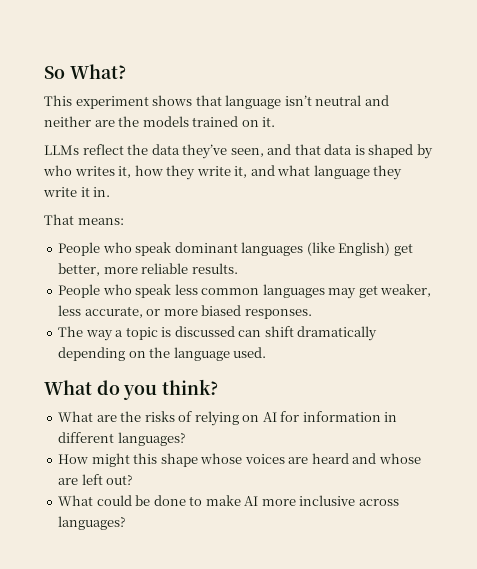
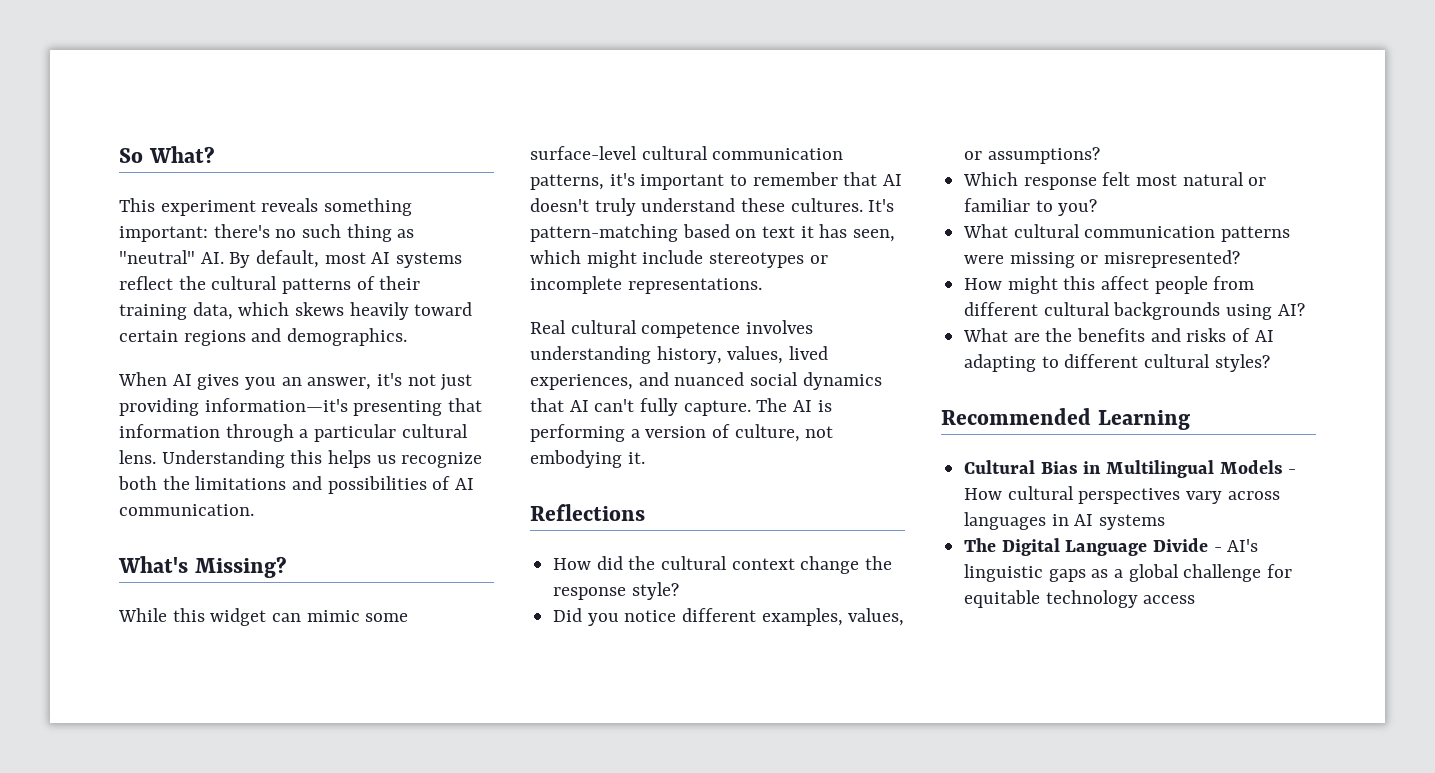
[152,95,389,109] [44,116,276,127] [44,144,433,159] [43,165,403,180] [43,187,111,197] [44,214,124,225] [58,242,413,256] [58,263,238,276] [58,284,432,299] [58,305,312,319] [58,326,378,341] [58,347,267,361] [44,379,219,400] [58,411,398,426] [58,432,186,446] [58,453,421,467] [58,474,134,485] [58,495,399,506] [58,516,127,530] shows that language isn’t neutral and neither are the models trained on it. // LLMs reflect the data they’ve seen, and that data is shaped by who writes it, how they write it, and what language they write it in. // That means: // People who speak dominant languages (like English) get better, more reliable results. // People who speak less common languages may get weaker, less accurate, or more biased responses. // The way a topic is discussed can shift dramatically depending on the language used. // What do you think? // What are the risks of relying on AI for information in different languages? // How might this shape whose voices are heard and whose are left out? // What could be done to make AI more inclusive across languages? -> [261,198,413,216] [119,224,415,242] [119,250,463,268] [119,276,421,294] [119,302,473,320] [119,328,408,346] [118,372,473,391] [119,398,483,416] [119,424,468,442] [119,450,483,468] [118,476,475,494] [119,504,254,516] [118,556,287,578] [118,608,409,626] [530,146,844,160] [530,172,903,190] [530,198,895,216] [530,224,896,242] [530,250,828,268] [530,276,762,294] [530,320,814,338] [530,346,829,364] [530,372,882,390] [530,398,832,416] [530,424,834,442] [530,450,645,468] [530,504,645,521] [553,556,893,574] [553,582,679,600] [553,608,905,626] [964,147,1100,164] [963,172,1267,190] [964,198,1098,216] [963,224,1291,242] [964,250,1241,268] [964,276,1255,294] [964,302,1305,320] [963,328,1274,342] [964,354,1270,372] [941,408,1190,430] [964,460,1297,478] [964,486,1280,504] [964,512,1166,530] [964,538,1259,556] [964,564,1293,582] [964,590,1196,608] reveals something important: there's no such thing as "neutral" AI. By default, most AI systems reflect the cultural patterns of their training data, which skews heavily toward certain regions and demographics. // When AI gives you an answer, it's not just providing information—it's presenting that information through a particular cultural lens. Understanding this helps us recognize both the limitations and possibilities of AI communication. // What's Missing? // While this widget can mimic some surface-level cultural communication patterns, it's important to remember that AI doesn't truly understand these cultures. It's pattern-matching based on text it has seen, which might include stereotypes or incomplete representations. // Real cultural competence involves understanding history, values, lived experiences, and nuanced social dynamics that AI can't fully capture. The AI is performing a version of culture, not embodying it. // Reflections // How did the cultural context change the response style? // Did you notice different examples, values, or assumptions? // Which response felt most natural or familiar to you? // What cultural communication patterns were missing or misrepresented? // How might this affect people from different cultural backgrounds using AI? // What are the benefits and risks of AI adapting to different cultural styles? // Recommended Learning // Cultural Bias in Multilingual Models - How cultural perspectives vary across languages in AI systems // The Digital Language Divide - AI's linguistic gaps as a global challenge for equitable technology access

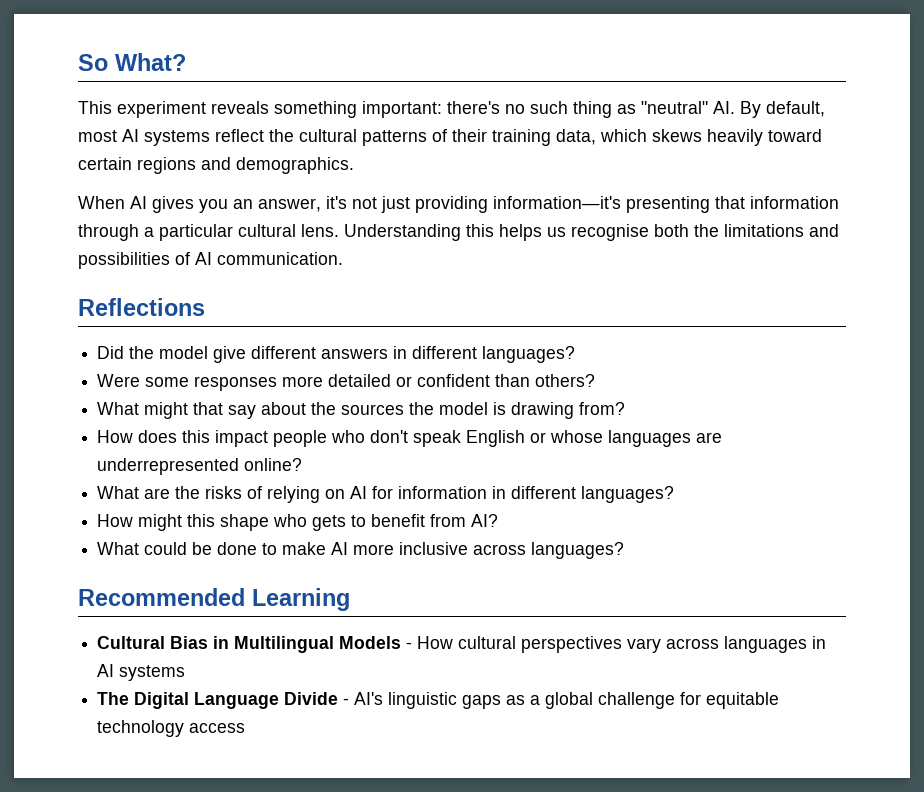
[401,452,483,468] recognize -> [571,224,649,241] recognise
[118,556,287,578] [118,608,409,626] [530,146,844,160] [530,172,903,190] [530,198,895,216] [530,224,896,242] [530,250,828,268] [530,276,762,294] [530,320,814,338] [530,346,829,364] [530,372,882,390] [530,398,832,416] [530,424,834,442] [530,450,645,468] [530,504,645,521] [553,556,893,574] [553,582,679,600] [553,608,905,626] [964,147,1100,164] [963,172,1267,190] [964,198,1098,216] [963,224,1291,242] [964,250,1241,268] [964,276,1255,294] [964,302,1305,320] [963,328,1274,342] [964,354,1270,372] What's Missing? // While this widget can mimic some surface-level cultural communication patterns, it's important to remember that AI doesn't truly understand these cultures. It's pattern-matching based on text it has seen, which might include stereotypes or incomplete representations. // Real cultural competence involves understanding history, values, lived experiences, and nuanced social dynamics that AI can't fully capture. The AI is performing a version of culture, not embodying it. // Reflections // How did the cultural context change the response style? // Did you notice different examples, values, or assumptions? // Which response felt most natural or familiar to you? // What cultural communication patterns were missing or misrepresented? // How might this affect people from different cultural backgrounds using AI? // What are the benefits and risks of AI adapting to different cultural styles? -> [78,298,205,316] [97,346,576,363] [97,374,596,391] [97,402,626,419] [97,430,723,447] [97,458,303,475] [97,486,675,503] [97,514,499,531] [97,542,625,559] Reflections // Did the model give different answers in different languages? // Were some responses more detailed or confident than others? // What might that say about the sources the model is drawing from? // How does this impact people who don't speak English or whose languages are underrepresented online? // What are the risks of relying on AI for information in different languages? // How might this shape who gets to benefit from AI? // What could be done to make AI more inclusive across languages?

